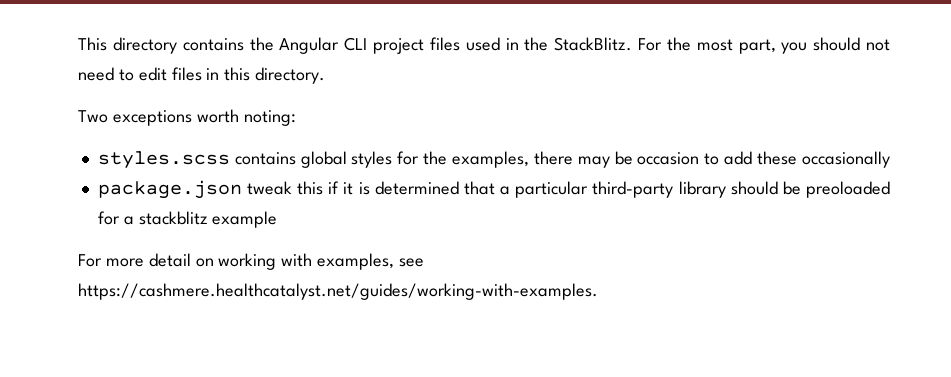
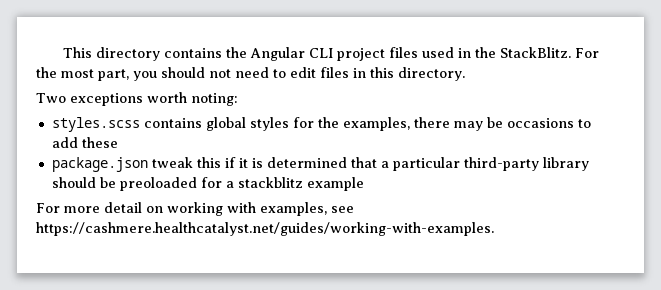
[637,152,700,165] occasion -> [506,118,574,128] occasions
[801,151,890,168] occasionally -> (118, 142) none

